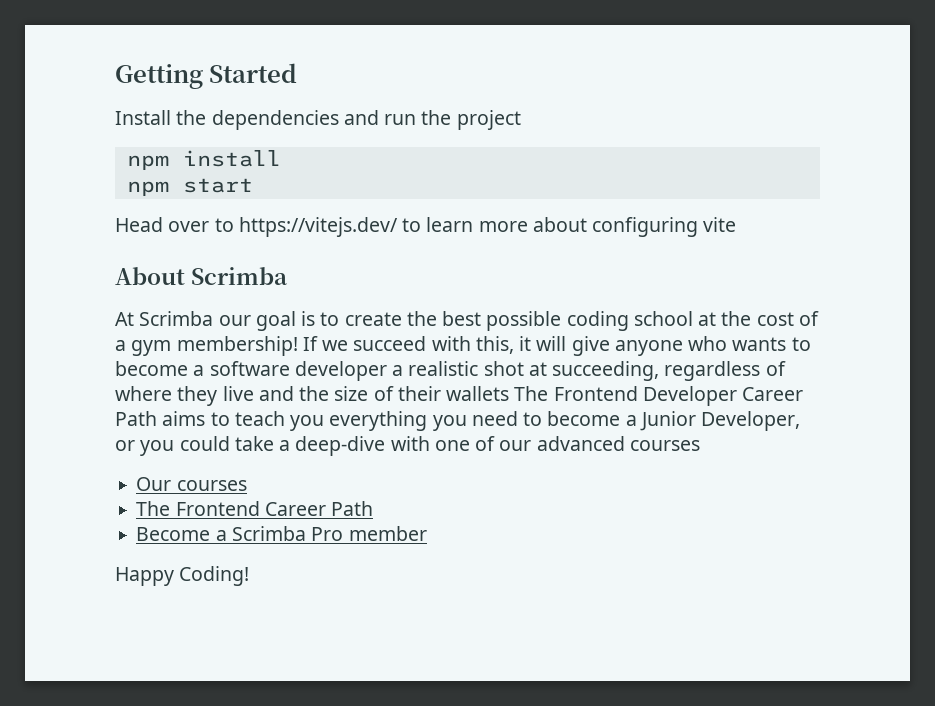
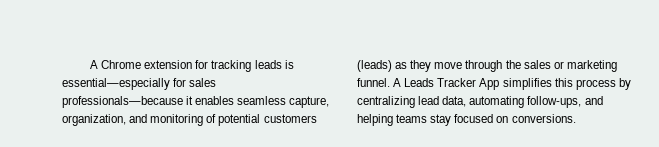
[115,63,298,89] [115,110,521,130] [126,150,281,170] [126,178,253,196] [115,217,737,237] [115,267,289,285] [115,311,819,331] [115,336,811,356] [115,361,786,381] [115,386,804,406] [115,411,801,431] [115,436,700,456] [136,477,247,491] [136,501,374,516] [136,526,427,541] [115,566,250,586] Getting Started // Install the dependencies and run the project // npm install // npm start // Head over to https://vitejs.dev/ to learn more about configuring vite // About Scrimba // At Scrimba our goal is to create the best possible coding school at the cost of a gym membership! If we succeed with this, it will give anyone who wants to become a software developer a realistic shot at succeeding, regardless of where they live and the size of their wallets The Frontend Developer Career Path aims to teach you everything you need to become a Junior Developer, or you could take a deep-dive with one of our advanced courses // Our courses // The Frontend Career Path // Become a Scrimba Pro member // Happy Coding! -> [90,60,294,72] [62,78,217,90] [62,96,330,108] [62,114,317,126] [357,60,617,72] [357,78,631,90] [357,96,603,108] [357,114,576,126] A Chrome extension for tracking leads is essential—especially for sales professionals—because it enables seamless capture, organization, and monitoring of potential customers (leads) as they move through the sales or marketing funnel. A Leads Tracker App simplifies this process by centralizing lead data, automating follow-ups, and helping teams stay focused on conversions.

